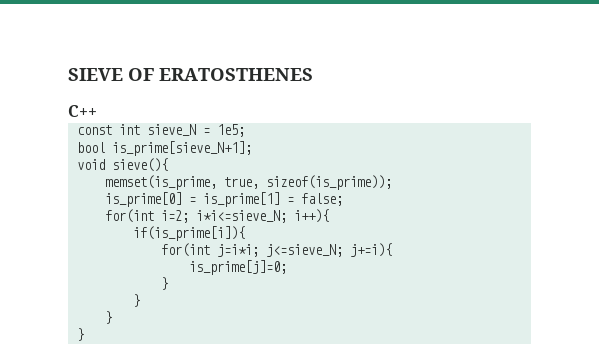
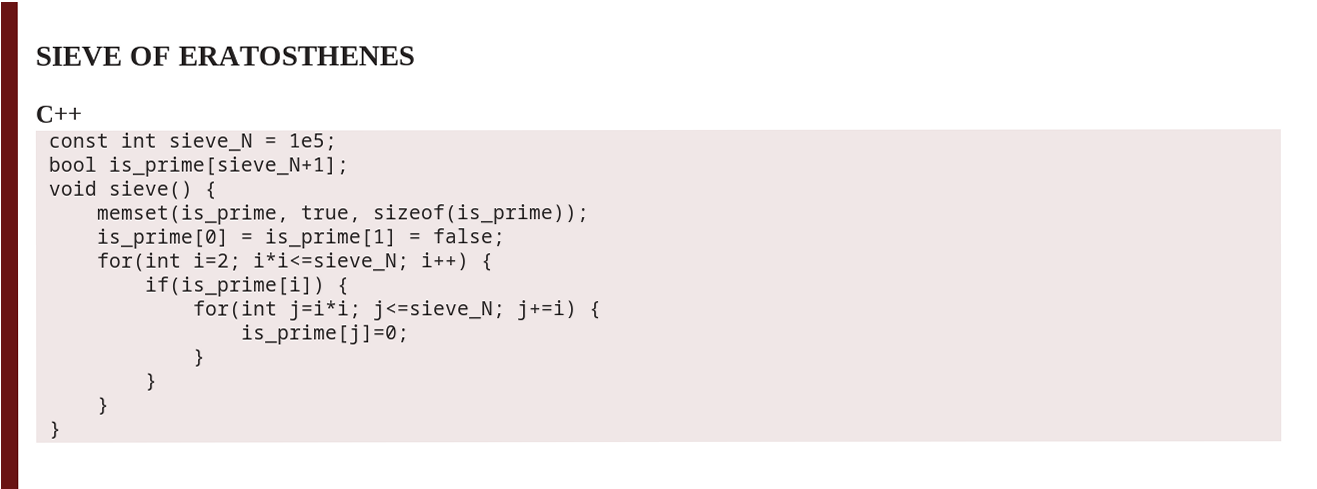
[111,158,168,172] sieve(){ -> [107,180,217,200] sieve() {
[293,209,329,223] [132,226,245,241] i++){ // if(is_prime[i]){ -> [420,252,494,272] [144,276,350,297] i++) { // if(is_prime[i]) {
[349,243,392,257] j+=i){ -> [516,300,602,321] j+=i) {

